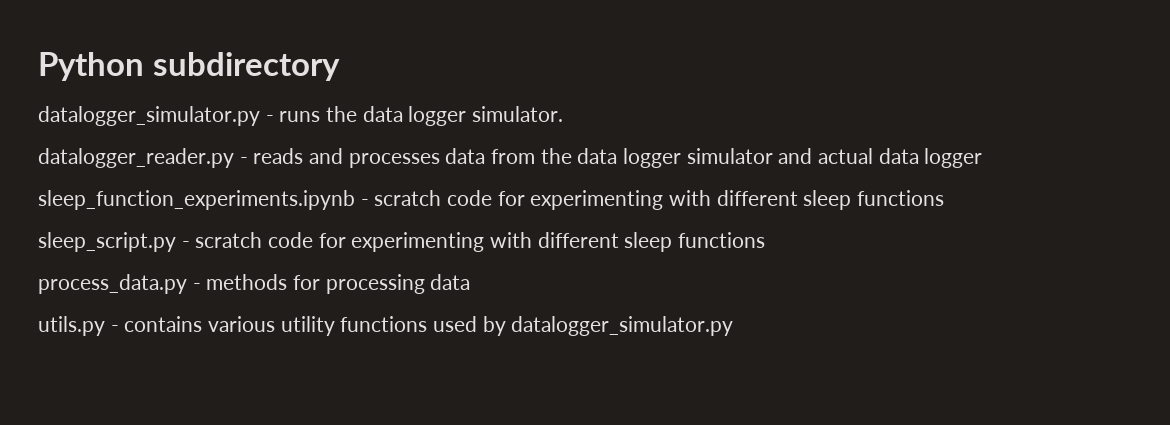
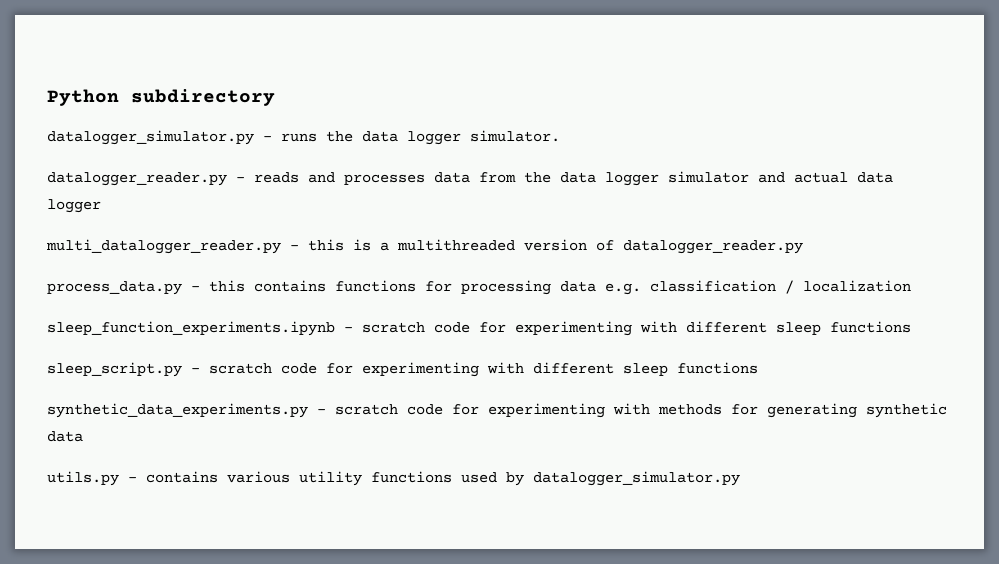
(983, 158) none -> [46,239,803,254] [47,280,911,295] // multi_datalogger_reader.py - this is a multithreaded version of datalogger_reader.py // process_data.py - this contains functions for processing data e.g. classification / localization
[38,274,425,294] process_data.py - methods for processing -> [47,403,947,418] synthetic_data_experiments.py - scratch code for experimenting with methods for generating synthetic

